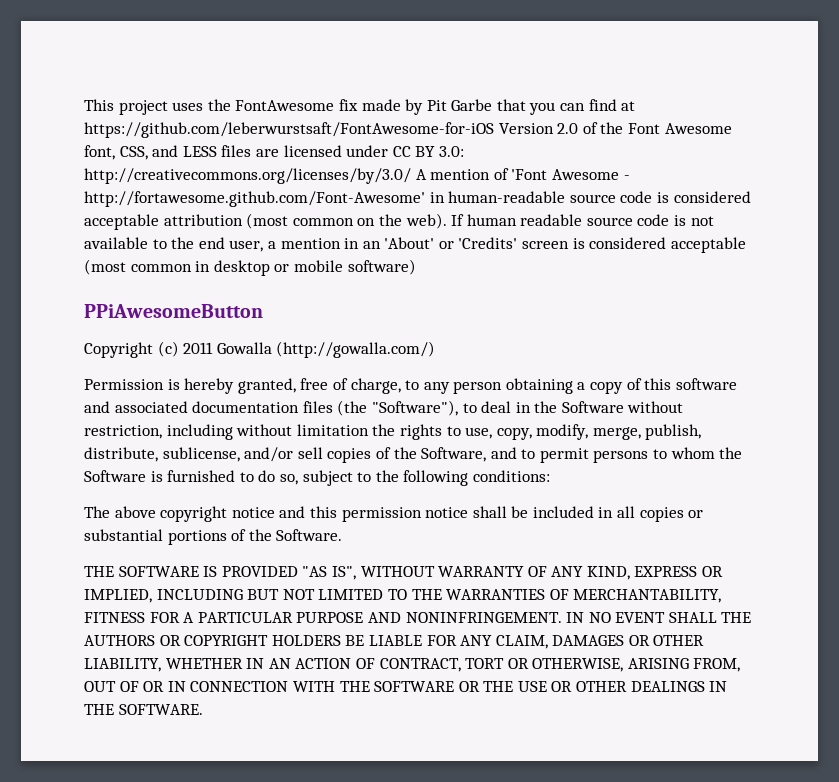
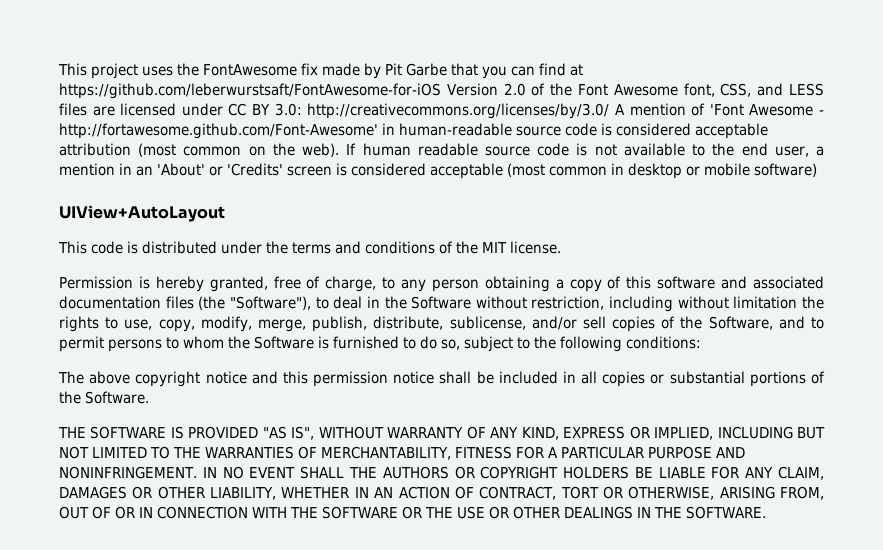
[84,304,263,318] [84,341,436,358] PPiAwesomeButton // Copyright (c) 2011 Gowalla (http://gowalla.com/) -> [59,205,225,222] [58,241,561,254] UIView+AutoLayout // This code is distributed under the terms and conditions of the MIT license.

